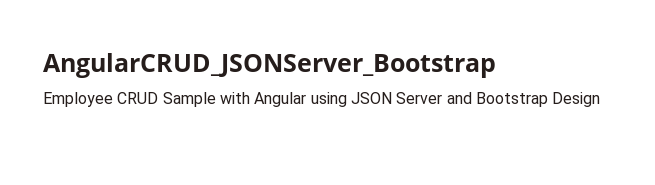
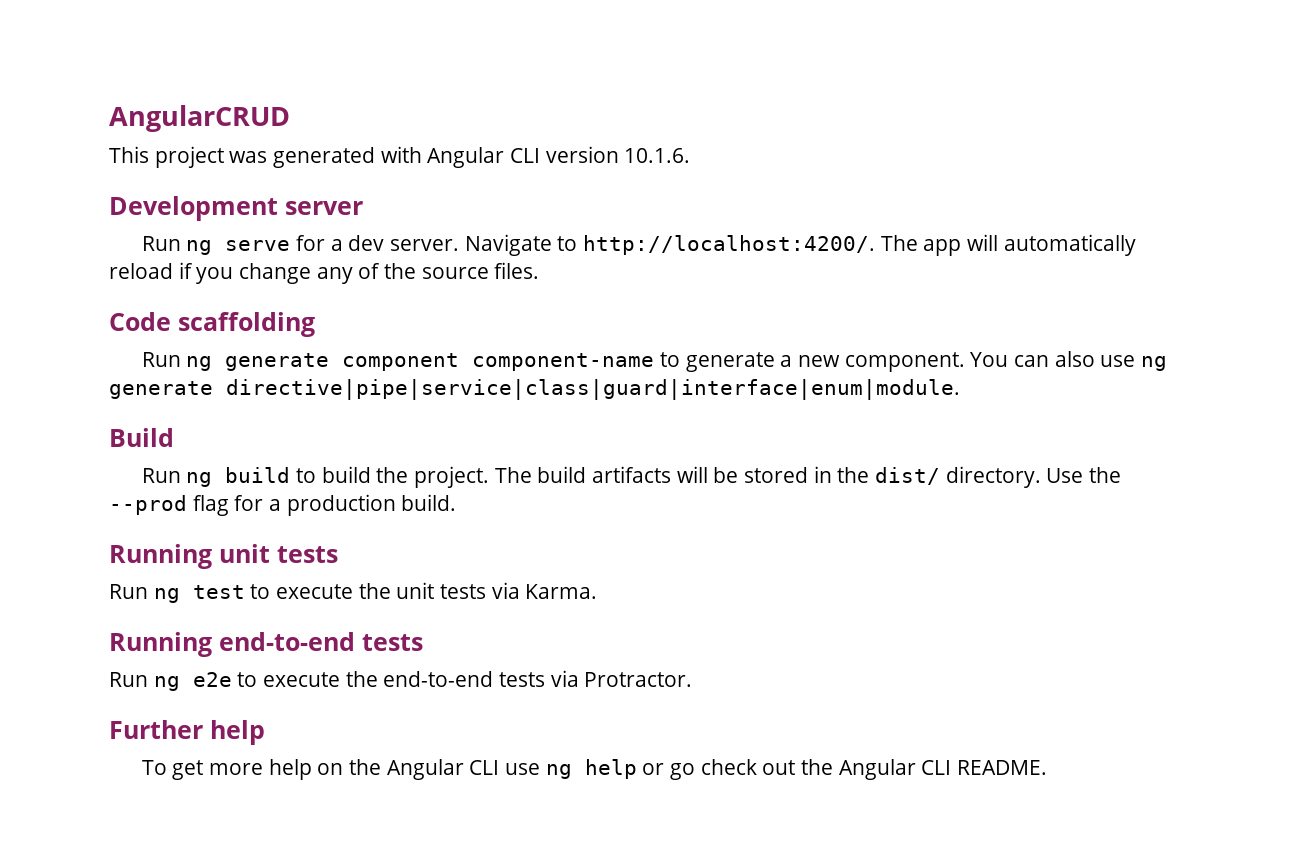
[43,53,496,78] [43,92,601,107] AngularCRUD_JSONServer_Bootstrap // Employee CRUD Sample with Angular using JSON Server and Bootstrap Design -> [109,105,290,132] [109,146,691,168] [109,196,363,221] [141,234,1136,256] [109,262,540,284] [109,312,315,337] [141,351,1168,372] [109,379,960,400] [109,428,174,447] [141,466,1122,488] [109,494,457,516] [109,544,338,569] [109,582,598,603] [109,632,423,657] [109,670,693,691] [109,720,265,745] [141,759,1048,780] AngularCRUD // This project was generated with Angular CLI version 10.1.6. // Development server // Run ng serve for a dev server. Navigate to http://localhost:4200/. The app will automatically reload if you change any of the source files. // Code scaffolding // Run ng generate component component-name to generate a new component. You can also use ng generate directive|pipe|service|class|guard|interface|enum|module. // Build // Run ng build to build the project. The build artifacts will be stored in the dist/ directory. Use the --prod flag for a production build. // Running unit tests // Run ng test to execute the unit tests via Karma. // Running end-to-end tests // Run ng e2e to execute the end-to-end tests via Protractor. // Further help // To get more help on the Angular CLI use ng help or go check out the Angular CLI README.

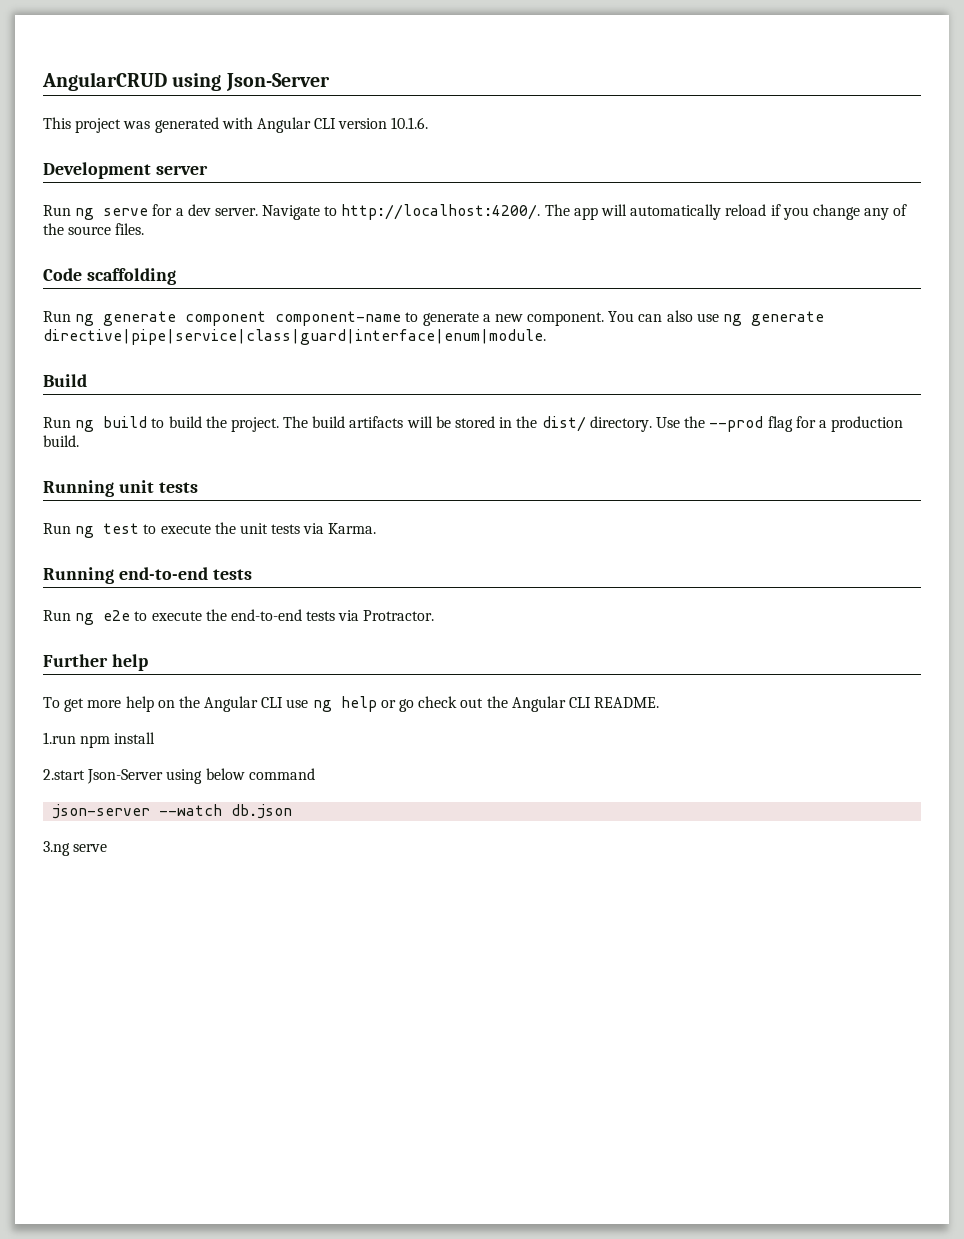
(290, 118) none -> [172,73,330,91] using Json-Server
(1048, 767) none -> [43,732,156,748] [43,768,315,784] [52,804,293,819] [43,841,108,856] // 1.run npm install // 2.start Json-Server using below command // json-server --watch db.json // 3.ng serve

